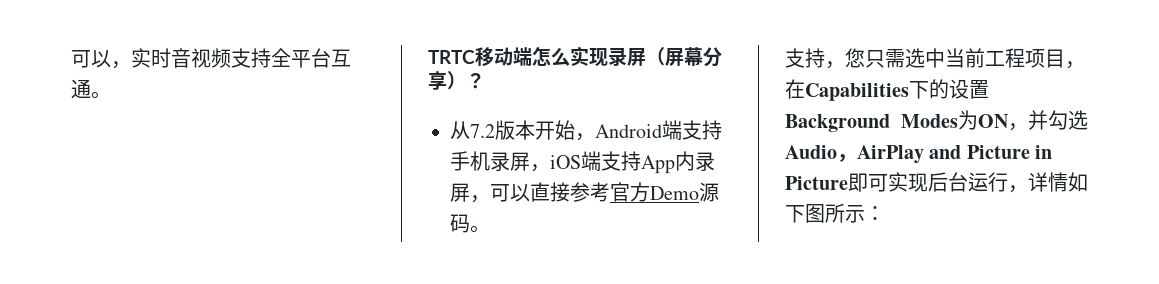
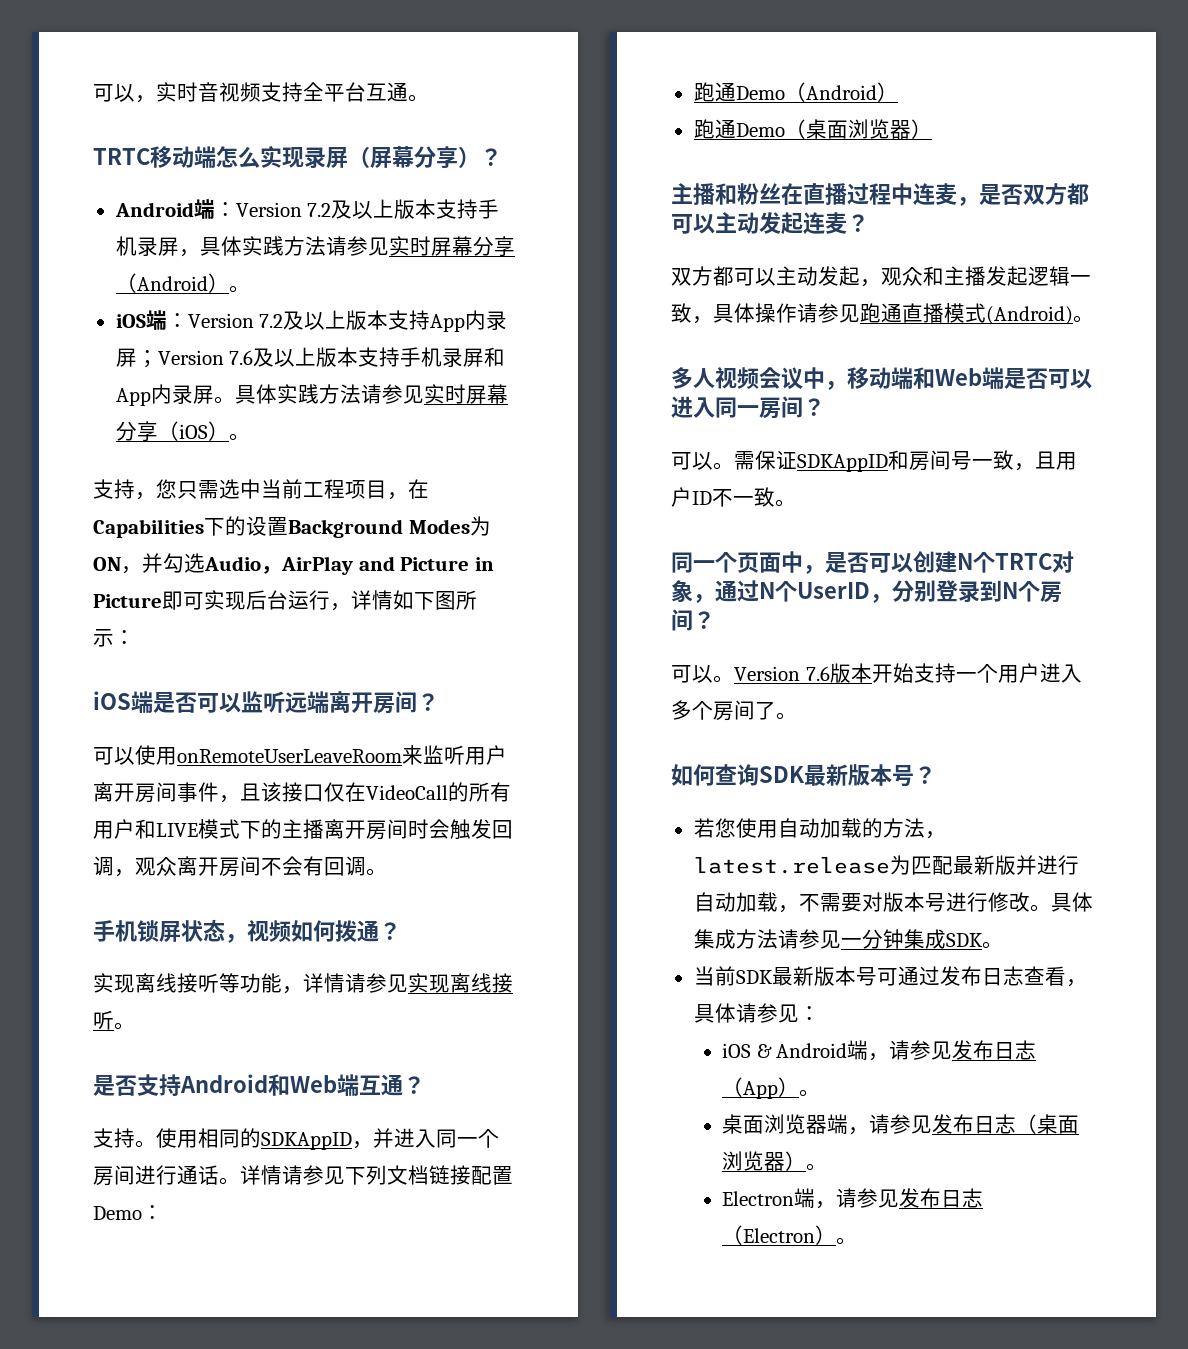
[450,120,722,141] [450,151,715,174] [450,182,719,203] [450,214,470,233] 从7.2版本开始，Android端支持手机录屏，iOS端支持App内录屏，可以直接参考官方Demo源码 -> [114,199,500,219] [115,236,515,257] [115,273,250,293] [115,310,508,332] [115,347,506,368] [115,384,508,406] [115,421,229,442] Android端：Version 7.2及以上版本支持手机录屏，具体实践方法请参见实时屏幕分享（Android）。 // iOS端：Version 7.2及以上版本支持App内录屏；Version 7.6及以上版本支持手机录屏和App内录屏。具体实践方法请参见实时屏幕分享（iOS）
(885, 213) none -> [93,691,439,714] [93,745,507,765] [93,782,511,803] [93,819,513,840] [93,856,387,877] [93,919,401,943] [93,973,513,994] [93,1010,135,1030] [93,1074,425,1096] [93,1128,499,1150] [93,1165,513,1186] [93,1205,163,1220] [693,82,898,102] [693,119,932,139] [671,183,1089,206] [671,212,869,235] [671,266,1091,287] [671,303,1094,325] [671,367,1092,390] [671,396,825,419] [671,450,1077,472] [671,487,796,507] [671,551,1074,574] [671,580,1062,603] [671,609,715,631] [671,663,1082,683] [671,700,797,721] [671,764,936,787] [693,818,946,839] [693,855,1079,875] [693,892,1093,913] [693,929,1003,949] [693,966,1087,987] [693,1003,820,1023] [722,1040,1037,1061] [722,1077,821,1099] [722,1114,1080,1135] [722,1151,828,1171] [722,1188,984,1209] [722,1225,858,1245] // iOS端是否可以监听远端离开房间？ // 可以使用onRemoteUserLeaveRoom来监听用户离开房间事件，且该接口仅在VideoCall的所有用户和LIVE模式下的主播离开房间时会触发回调，观众离开房间不会有回调。 // 手机锁屏状态，视频如何拨通？ // 实现离线接听等功能，详情请参见实现离线接听。 // 是否支持Android和Web端互通？ // 支持。使用相同的SDKAppID，并进入同一个房间进行通话。详情请参见下列文档链接配置Demo： // 跑通Demo（Android） // 跑通Demo（桌面浏览器） // 主播和粉丝在直播过程中连麦，是否双方都可以主动发起连麦？ // 双方都可以主动发起，观众和主播发起逻辑一致，具体操作请参见跑通直播模式(Android)。 // 多人视频会议中，移动端和Web端是否可以进入同一房间？ // 可以。需保证SDKAppID和房间号一致，且用户ID不一致。 // 同一个页面中，是否可以创建N个TRTC对象，通过N个UserID，分别登录到N个房间？ // 可以。Version 7.6版本开始支持一个用户进入多个房间了。 // 如何查询SDK最新版本号？ // 若您使用自动加载的方法，latest.release为匹配最新版并进行自动加载，不需要对版本号进行修改。具体集成方法请参见一分钟集成SDK。 // 当前SDK最新版本号可通过发布日志查看，具体请参见： // iOS & Android端，请参见发布日志（App）。 // 桌面浏览器端，请参见发布日志（桌面浏览器）。 // Electron端，请参见发布日志（Electron）。

